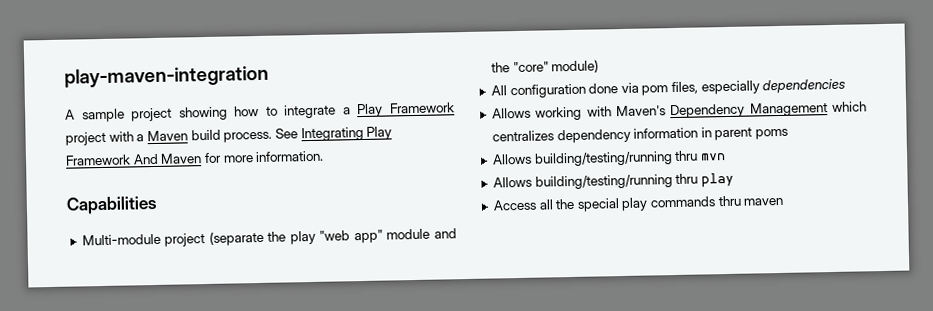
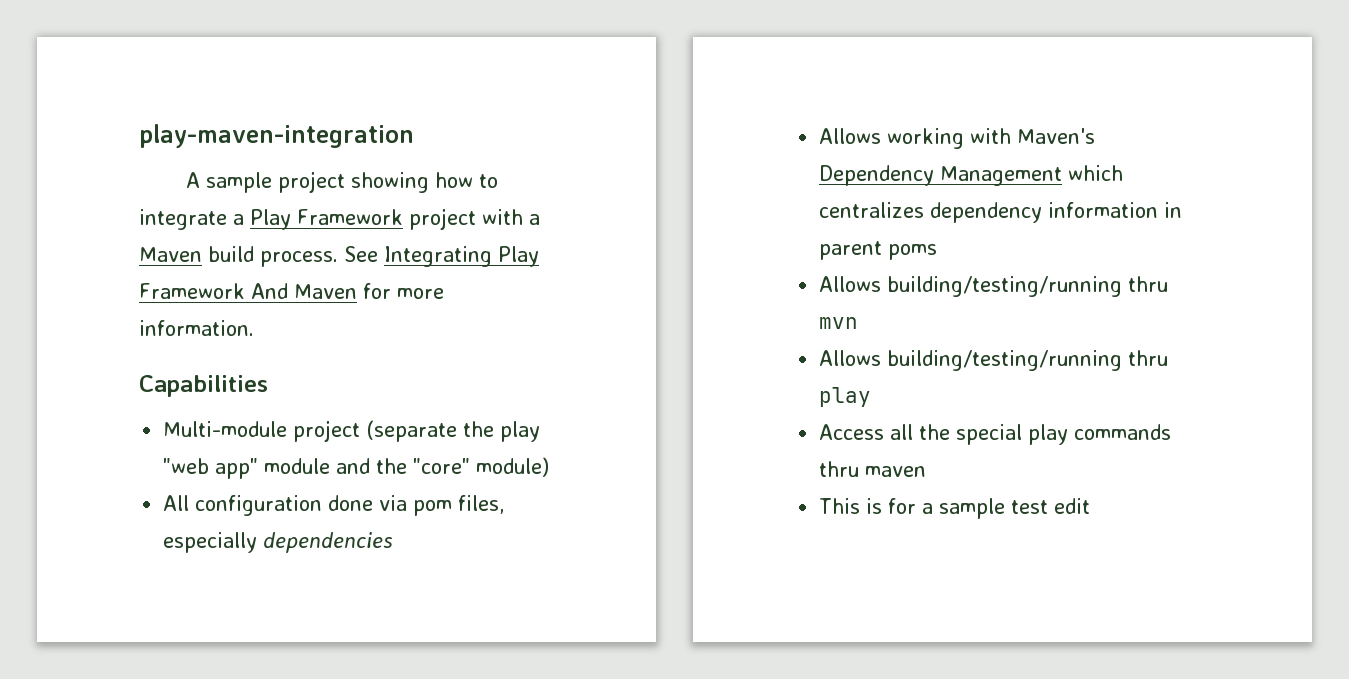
(785, 201) none -> [819,498,1091,519] // This is for a sample test edit

